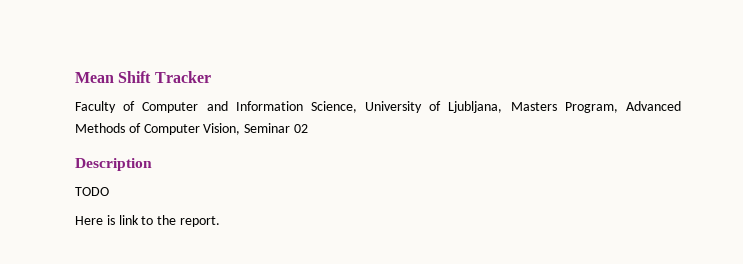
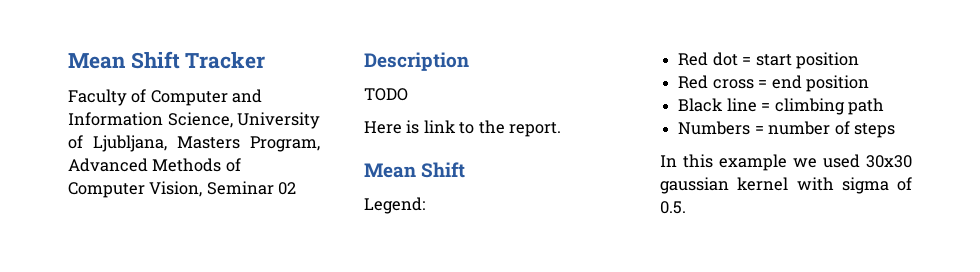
(220, 221) none -> [364,162,466,178] [364,197,425,214] [678,52,859,69] [678,75,869,92] [678,98,884,115] [678,121,895,138] [660,154,912,171] [660,177,912,194] [660,201,686,214] // Mean Shift // Legend: // Red dot = start position // Red cross = end position // Black line = climbing path // Numbers = number of steps // In this example we used 30x30 gaussian kernel with sigma of 0.5.

